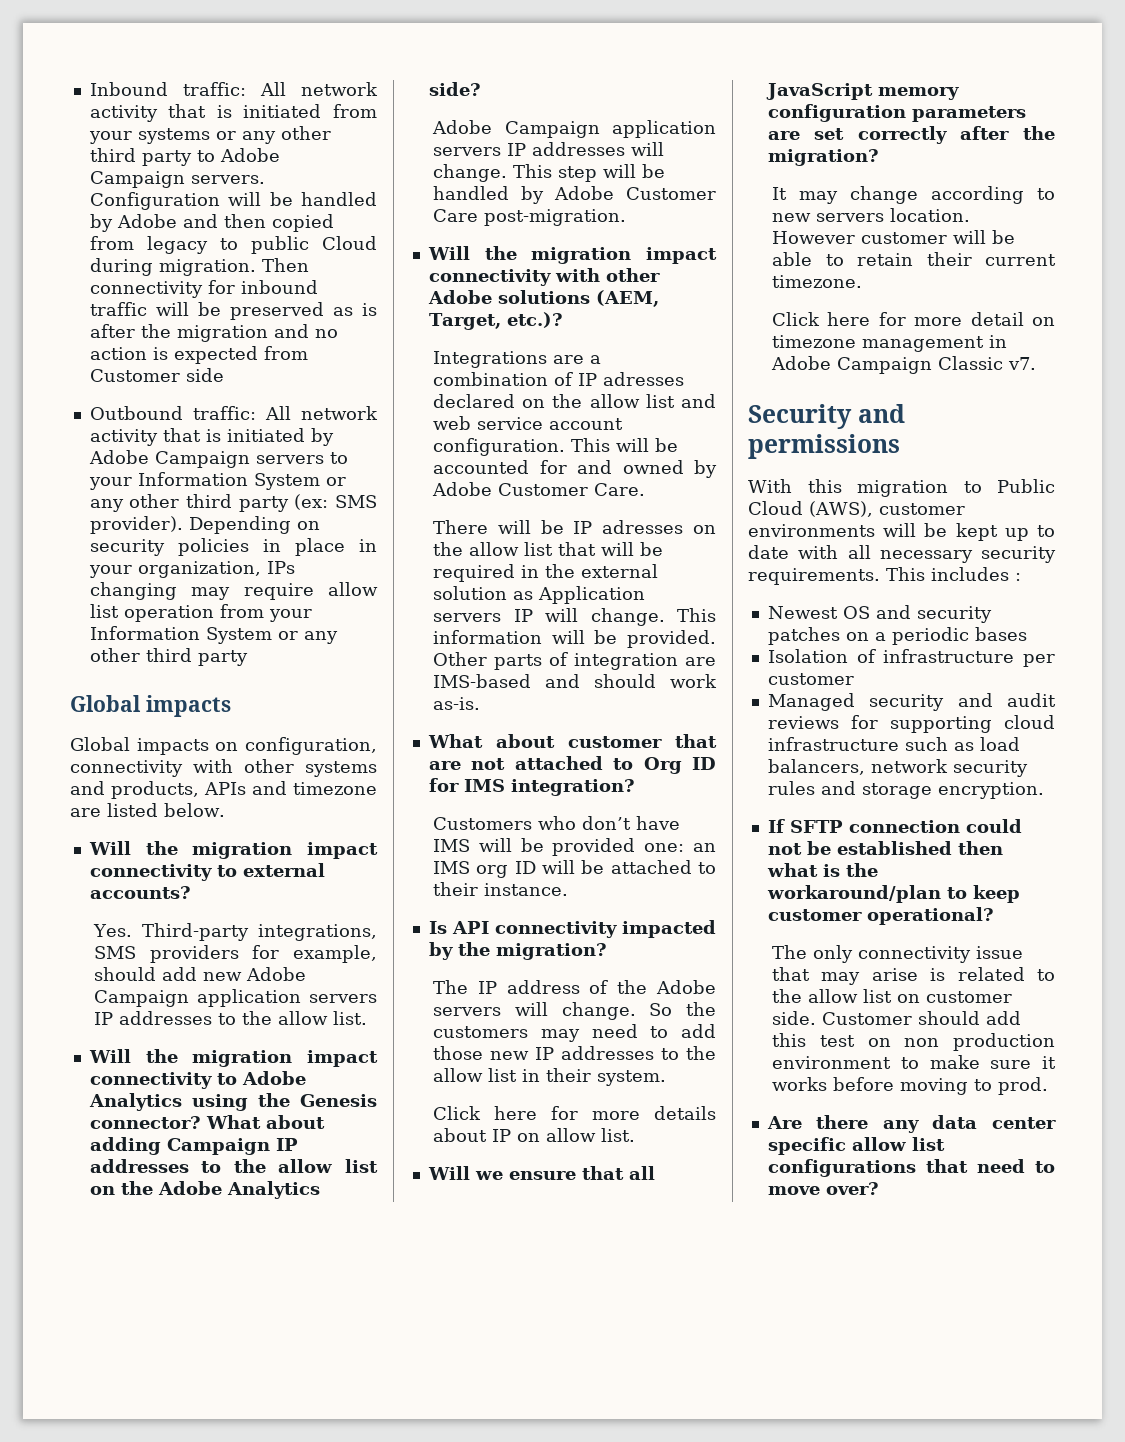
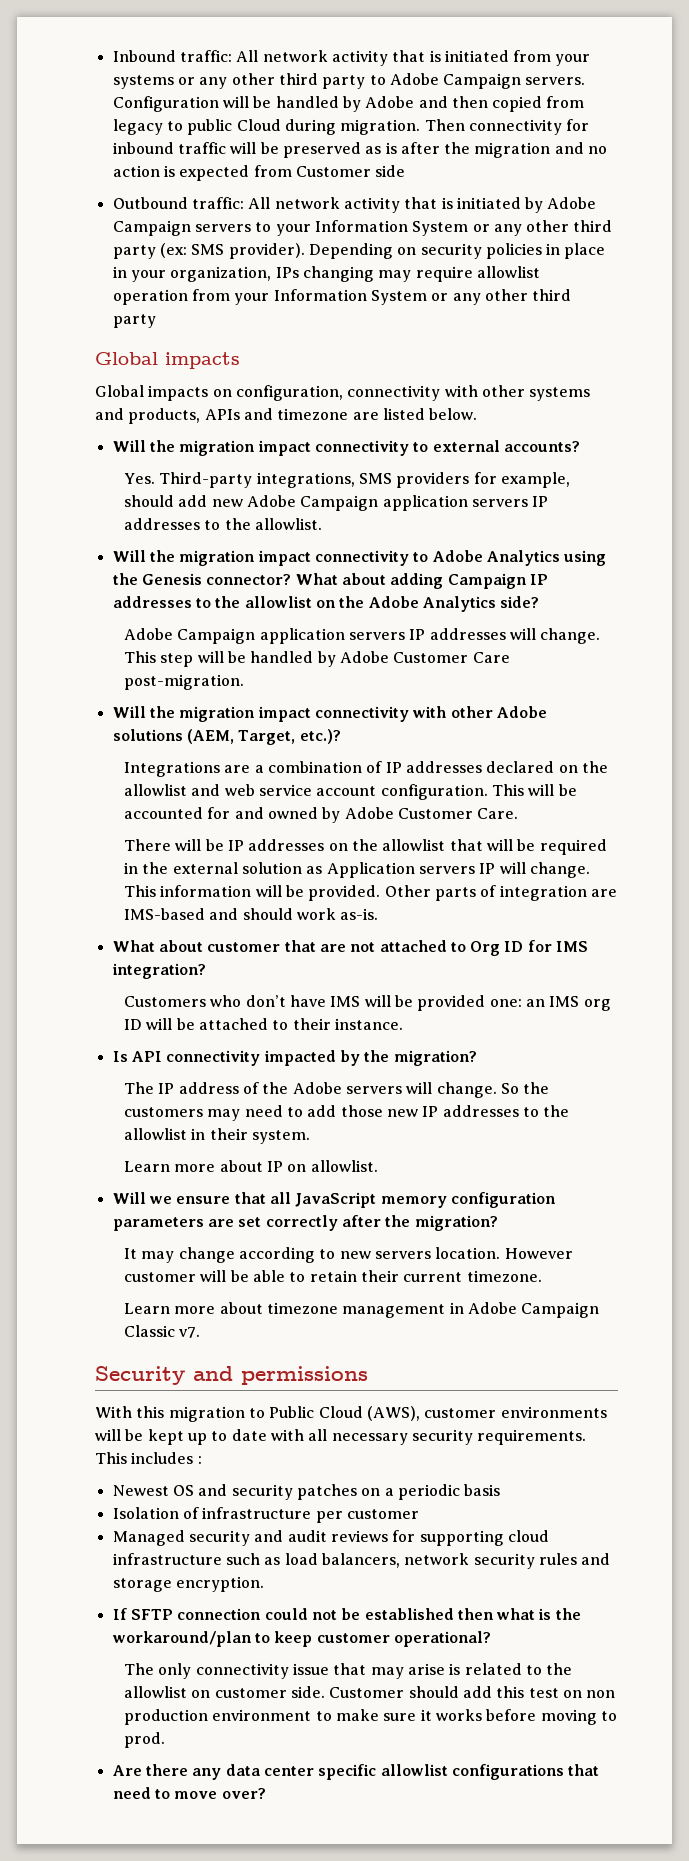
[328,582,378,596] [89,604,119,618] allow list -> [476,266,540,278] allowlist
[278,1011,368,1025] allow list. -> [255,518,323,530] allowlist.
[278,1159,378,1173] allow list -> [244,596,312,608] allowlist
[603,372,685,386] adresses -> [405,761,482,773] addresses
[589,394,675,408] allow list -> [124,784,188,796] allowlist
[602,520,716,534] [433,542,554,556] adresses on the allow list -> [248,839,446,851] addresses on the allowlist
[433,1068,518,1082] allow list -> [124,1128,188,1140] allowlist
[433,1106,716,1120] Click here for more details -> [124,1161,216,1172] Learn more
[546,1128,636,1142] allow list. -> [310,1160,378,1172] allowlist.
[772,312,1055,326] Click here for more detail on -> [124,1302,263,1314] Learn more about
[974,627,1027,641] bases -> [464,1484,501,1496] basis
[808,989,893,1003] allow list -> [124,1686,188,1698] allowlist
[851,1137,945,1151] allow list -> [380,1764,448,1776] allowlist

